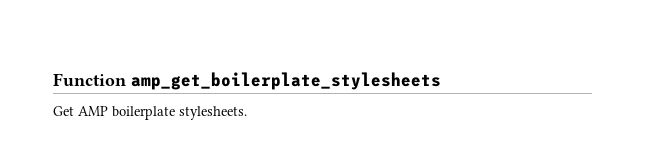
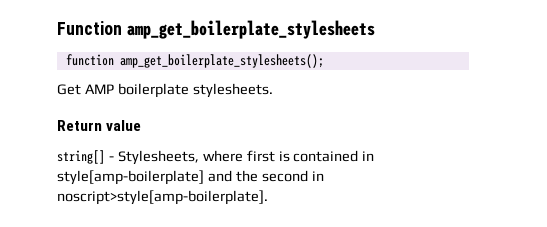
(441, 81) none -> [65,54,324,68] // function amp_get_boilerplate_stylesheets();
(247, 113) none -> [57,120,142,131] [57,150,375,165] [57,170,324,185] [57,190,268,205] // Return value // string[] - Stylesheets, where first is contained in style[amp-boilerplate] and the second in noscript>style[amp-boilerplate].

